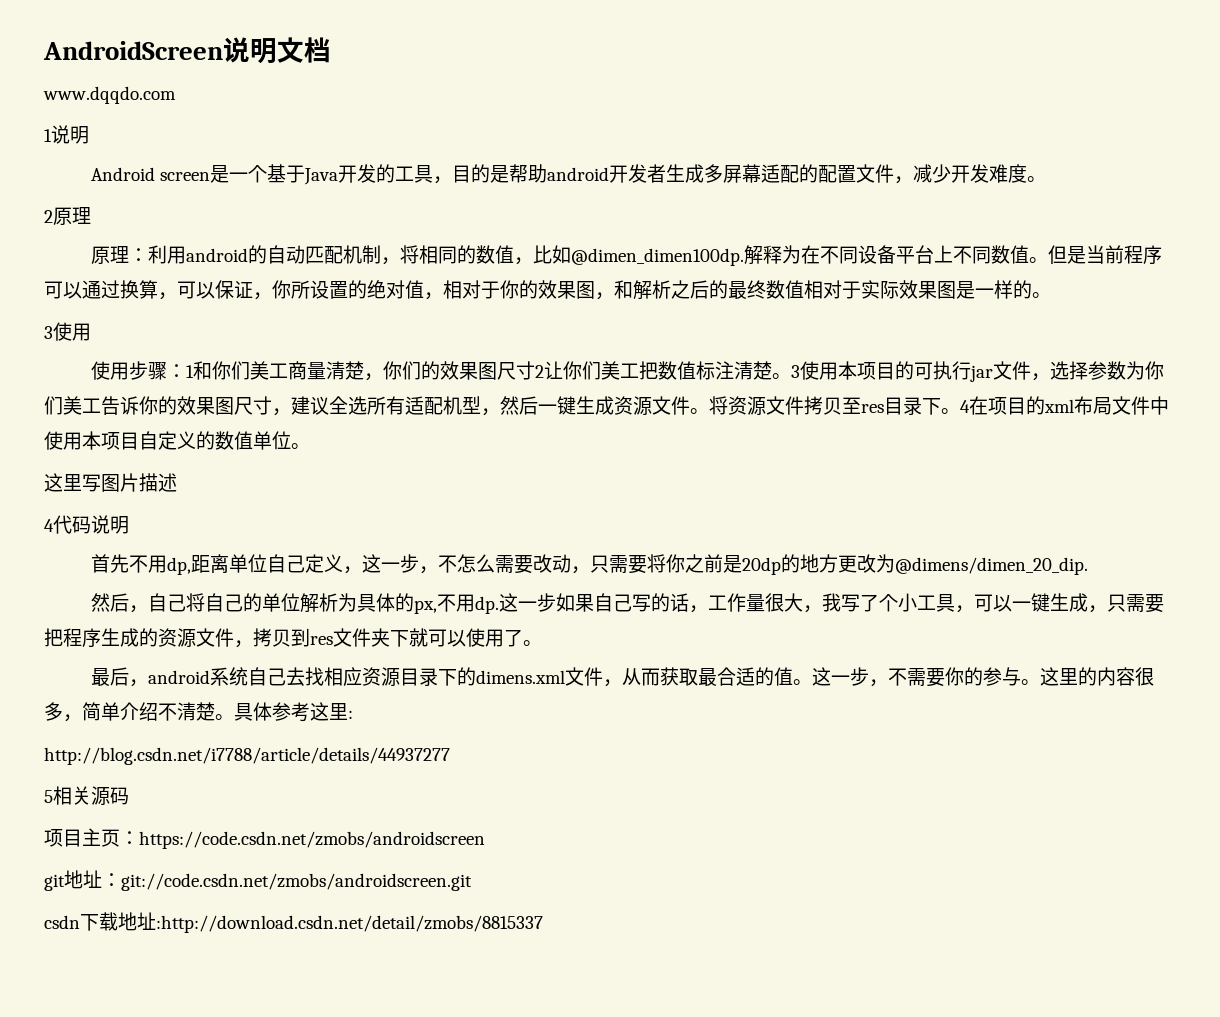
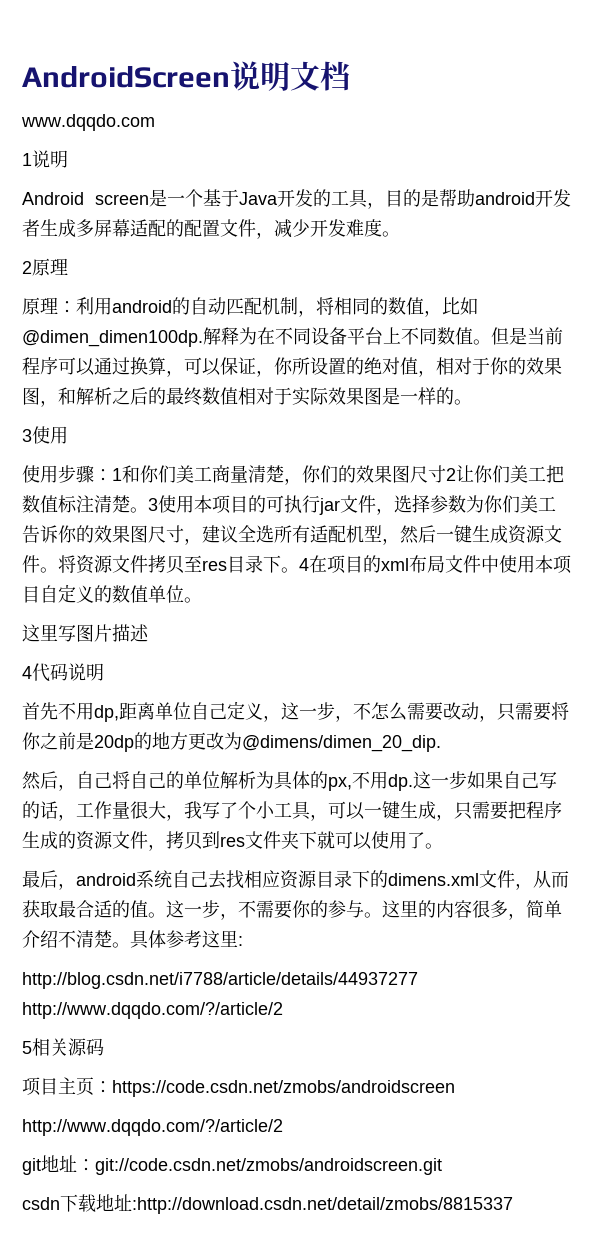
(450, 756) none -> [22,1002,283,1019] http://www.dqqdo.com/?/article/2
(485, 840) none -> [22,1119,283,1136] // http://www.dqqdo.com/?/article/2

